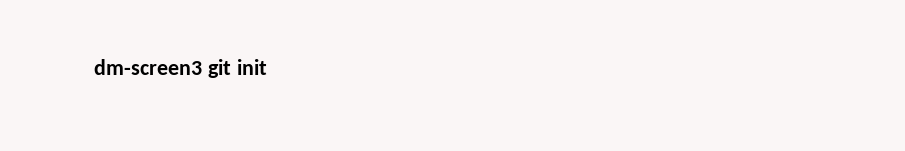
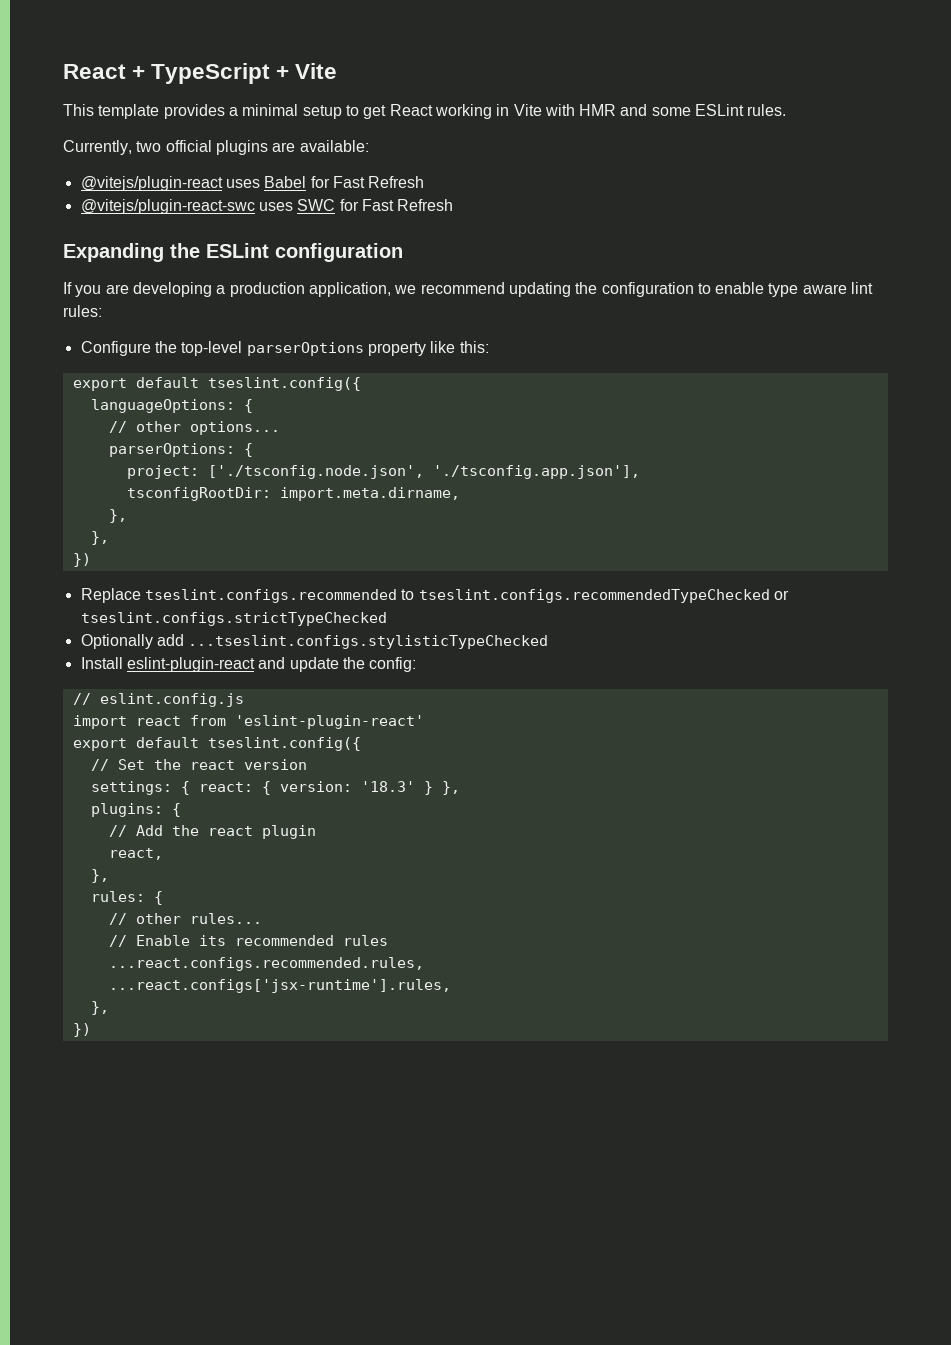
[94,59,267,78] dm-screen3 git init -> [63,63,338,84] [63,104,787,119] [63,140,369,155] [80,176,425,191] [80,199,454,214] [63,243,403,262] [63,282,874,297] [63,305,102,317] [80,341,489,356] [72,377,361,391] [90,399,253,413] [108,421,280,435] [108,443,253,457] [126,465,640,479] [126,487,460,501] [108,509,127,523] [90,531,109,545] [72,553,91,567] [80,588,789,603] [80,612,387,626] [80,634,549,649] [80,657,417,672] [72,693,244,707] [72,715,424,729] [72,737,361,751] [90,759,307,771] [90,781,460,795] [90,803,181,817] [108,825,316,839] [108,848,163,860] [90,869,109,883] [90,891,163,905] [108,913,262,925] [108,935,388,947] [108,957,424,971] [108,979,451,993] [90,1001,109,1015] [72,1023,91,1037] React + TypeScript + Vite // This template provides a minimal setup to get React working in Vite with HMR and some ESLint rules. // Currently, two official plugins are available: // @vitejs/plugin-react uses Babel for Fast Refresh // @vitejs/plugin-react-swc uses SWC for Fast Refresh // Expanding the ESLint configuration // If you are developing a production application, we recommend updating the configuration to enable type aware lint rules: // Configure the top-level parserOptions property like this: // export default tseslint.config({ // languageOptions: { // // other options... // parserOptions: { // project: ['./tsconfig.node.json', './tsconfig.app.json'], // tsconfigRootDir: import.meta.dirname, // }, // }, // }) // Replace tseslint.configs.recommended to tseslint.configs.recommendedTypeChecked or tseslint.configs.strictTypeChecked // Optionally add ...tseslint.configs.stylisticTypeChecked // Install eslint-plugin-react and update the config: // // eslint.config.js // import react from 'eslint-plugin-react' // export default tseslint.config({ // // Set the react version // settings: { react: { version: '18.3' } }, // plugins: { // // Add the react plugin // react, // }, // rules: { // // other rules... // // Enable its recommended rules // ...react.configs.recommended.rules, // ...react.configs['jsx-runtime'].rules, // }, // })

